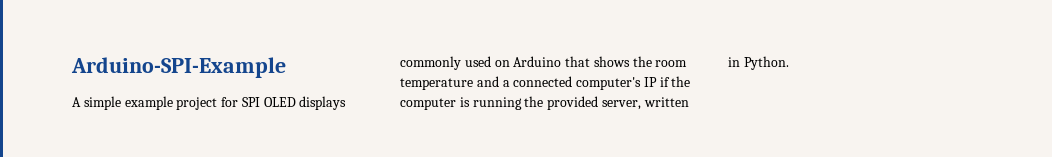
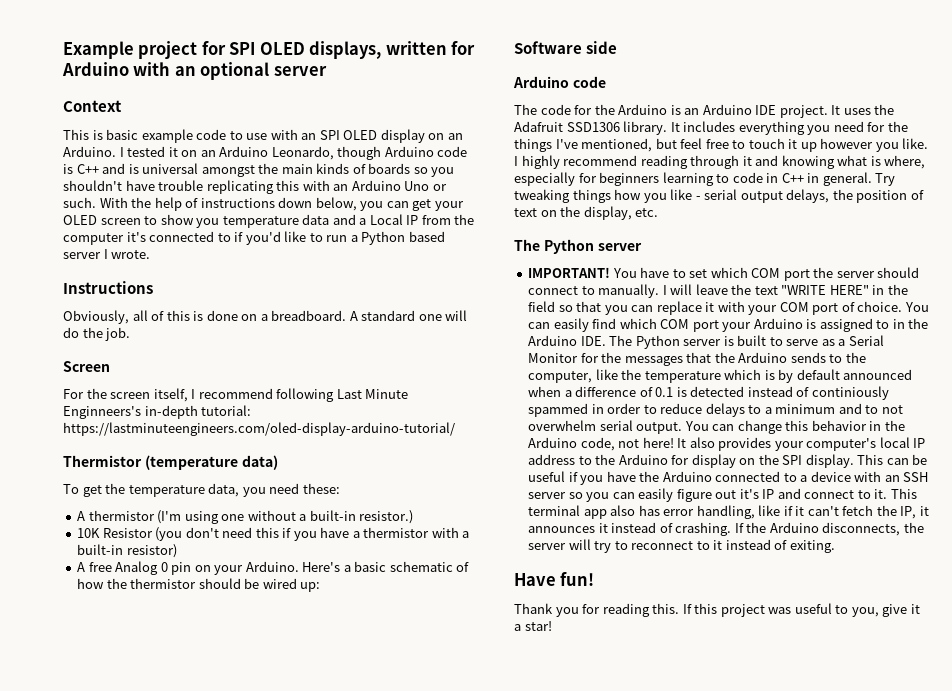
[71,57,286,78] [72,96,347,110] [400,56,688,70] [400,76,691,90] [400,96,689,110] [728,56,789,70] Arduino-SPI-Example // A simple example project for SPI OLED displays commonly used on Arduino that shows the room temperature and a connected computer's IP if the computer is running the provided server, written in Python. -> [63,41,476,59] [62,62,327,80] [63,100,122,112] [63,129,463,143] [63,146,468,160] [63,163,455,177] [63,180,447,194] [63,197,464,211] [63,214,475,228] [63,231,445,245] [63,249,151,259] [63,281,153,294] [63,310,468,324] [63,327,131,341] [63,361,110,372] [63,388,409,402] [63,405,252,419] [63,422,455,436] [63,455,278,470] [63,483,340,497] [77,510,414,524] [77,527,470,541] [77,544,177,558] [77,561,470,575] [77,578,321,592] [514,41,618,54] [513,76,606,88] [514,104,895,118] [514,121,908,135] [514,138,929,152] [514,155,926,169] [514,172,896,186] [514,189,924,203] [514,206,659,220] [514,239,642,254] [528,267,920,281] [528,284,908,298] [528,301,929,315] [528,318,929,332] [528,335,884,349] [528,352,866,366] [528,369,913,383] [528,386,889,400] [528,403,903,417] [528,420,905,434] [528,437,926,451] [528,454,928,468] [528,471,929,485] [528,488,917,502] [528,505,929,519] [528,522,924,536] [528,539,835,553] [514,572,595,586] [514,603,920,617] [514,621,552,631] Example project for SPI OLED displays, written for Arduino with an optional server // Context // This is basic example code to use with an SPI OLED display on an Arduino. I tested it on an Arduino Leonardo, though Arduino code is C++ and is universal amongst the main kinds of boards so you shouldn't have trouble replicating this with an Arduino Uno or such. With the help of instructions down below, you can get your OLED screen to show you temperature data and a Local IP from the computer it's connected to if you'd like to run a Python based server I wrote. // Instructions // Obviously, all of this is done on a breadboard. A standard one will do the job. // Screen // For the screen itself, I recommend following Last Minute Enginneers's in-depth tutorial: https://lastminuteengineers.com/oled-display-arduino-tutorial/ // Thermistor (temperature data) // To get the temperature data, you need these: // A thermistor (I'm using one without a built-in resistor.) // 10K Resistor (you don't need this if you have a thermistor with a built-in resistor) // A free Analog 0 pin on your Arduino. Here's a basic schematic of how the thermistor should be wired up: // Software side // Arduino code // The code for the Arduino is an Arduino IDE project. It uses the Adafruit SSD1306 library. It includes everything you need for the things I've mentioned, but feel free to touch it up however you like. I highly recommend reading through it and knowing what is where, especially for beginners learning to code in C++ in general. Try tweaking things how you like - serial output delays, the position of text on the display, etc. // The Python server // IMPORTANT! You have to set which COM port the server should connect to manually. I will leave the text "WRITE HERE" in the field so that you can replace it with your COM port of choice. You can easily find which COM port your Arduino is assigned to in the Arduino IDE. The Python server is built to serve as a Serial Monitor for the messages that the Arduino sends to the computer, like the temperature which is by default announced when a difference of 0.1 is detected instead of continiously spammed in order to reduce delays to a minimum and to not overwhelm serial output. You can change this behavior in the Arduino code, not here! It also provides your computer's local IP address to the Arduino for display on the SPI display. This can be useful if you have the Arduino connected to a device with an SSH server so you can easily figure out it's IP and connect to it. This terminal app also has error handling, like if it can't fetch the IP, it announces it instead of crashing. If the Arduino disconnects, the server will try to reconnect to it instead of exiting. // Have fun! // Thank you for reading this. If this project was useful to you, give it a star!

